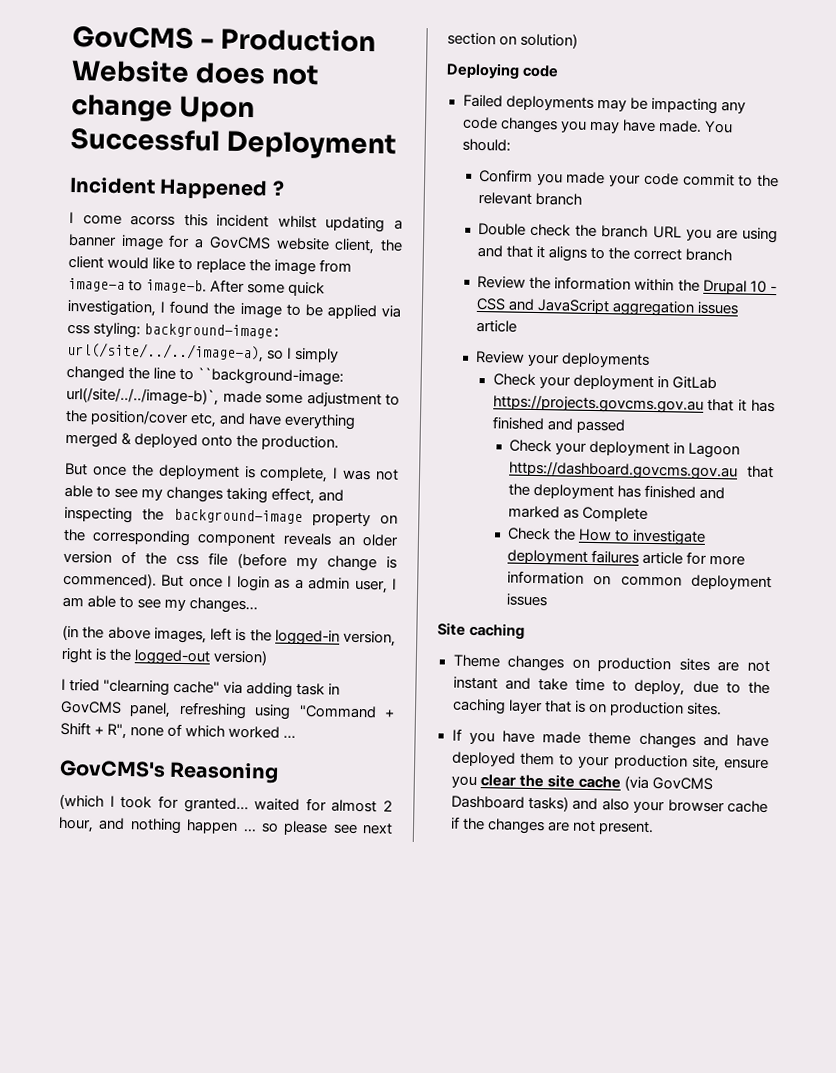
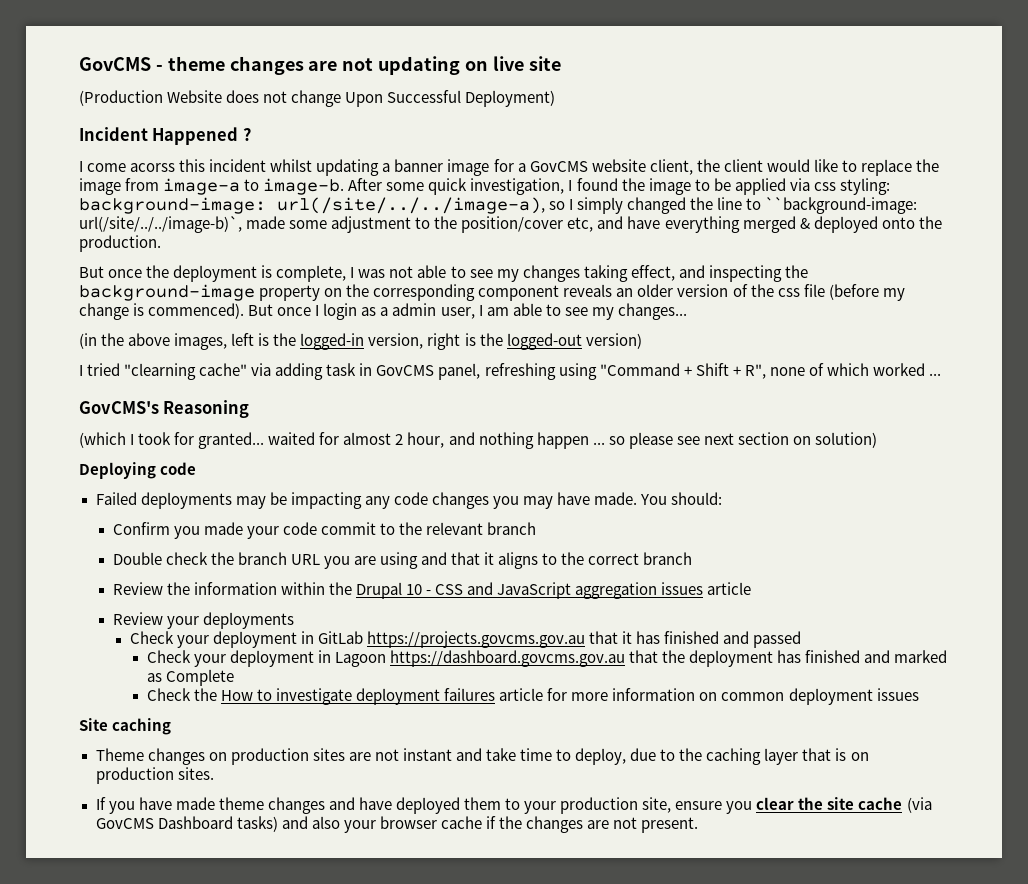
[220,27,377,53] Production -> [167,56,561,75] [79,90,163,106] theme changes are not updating on live site // (Production
[226,130,398,160] Deployment -> [465,90,556,107] Deployment)

